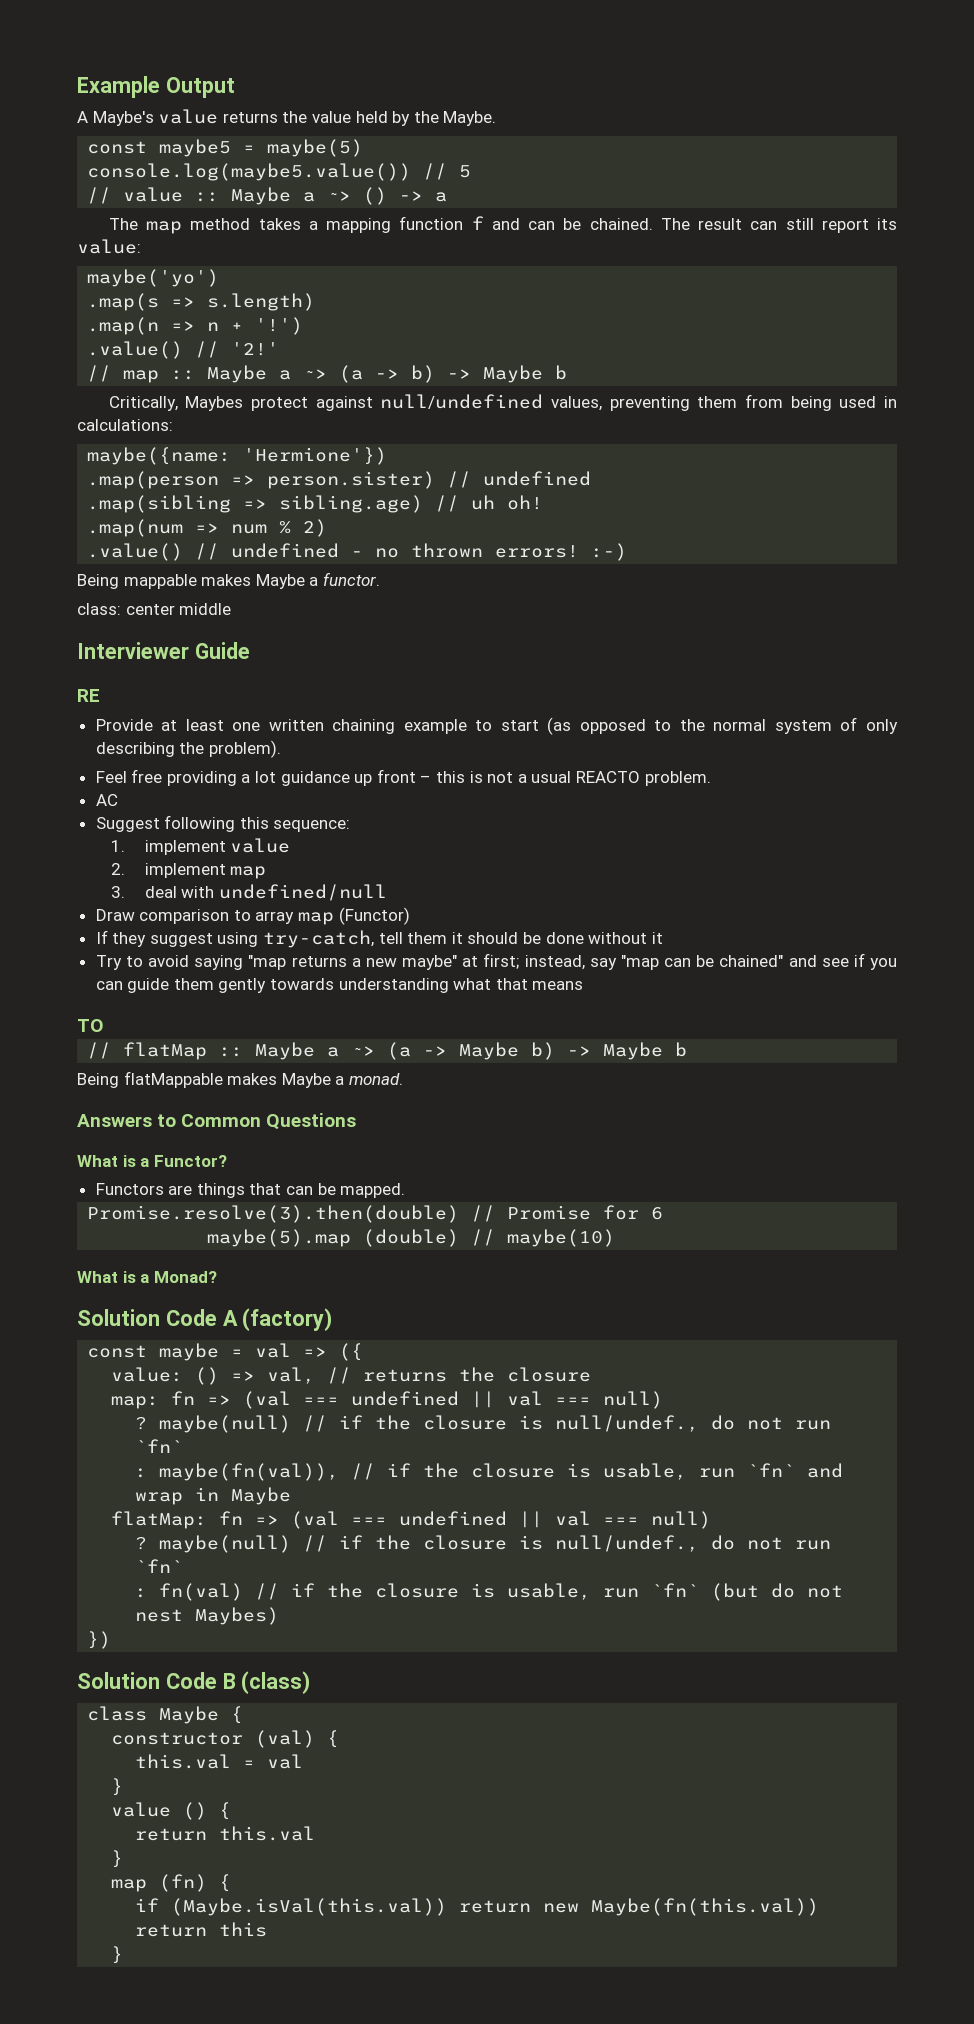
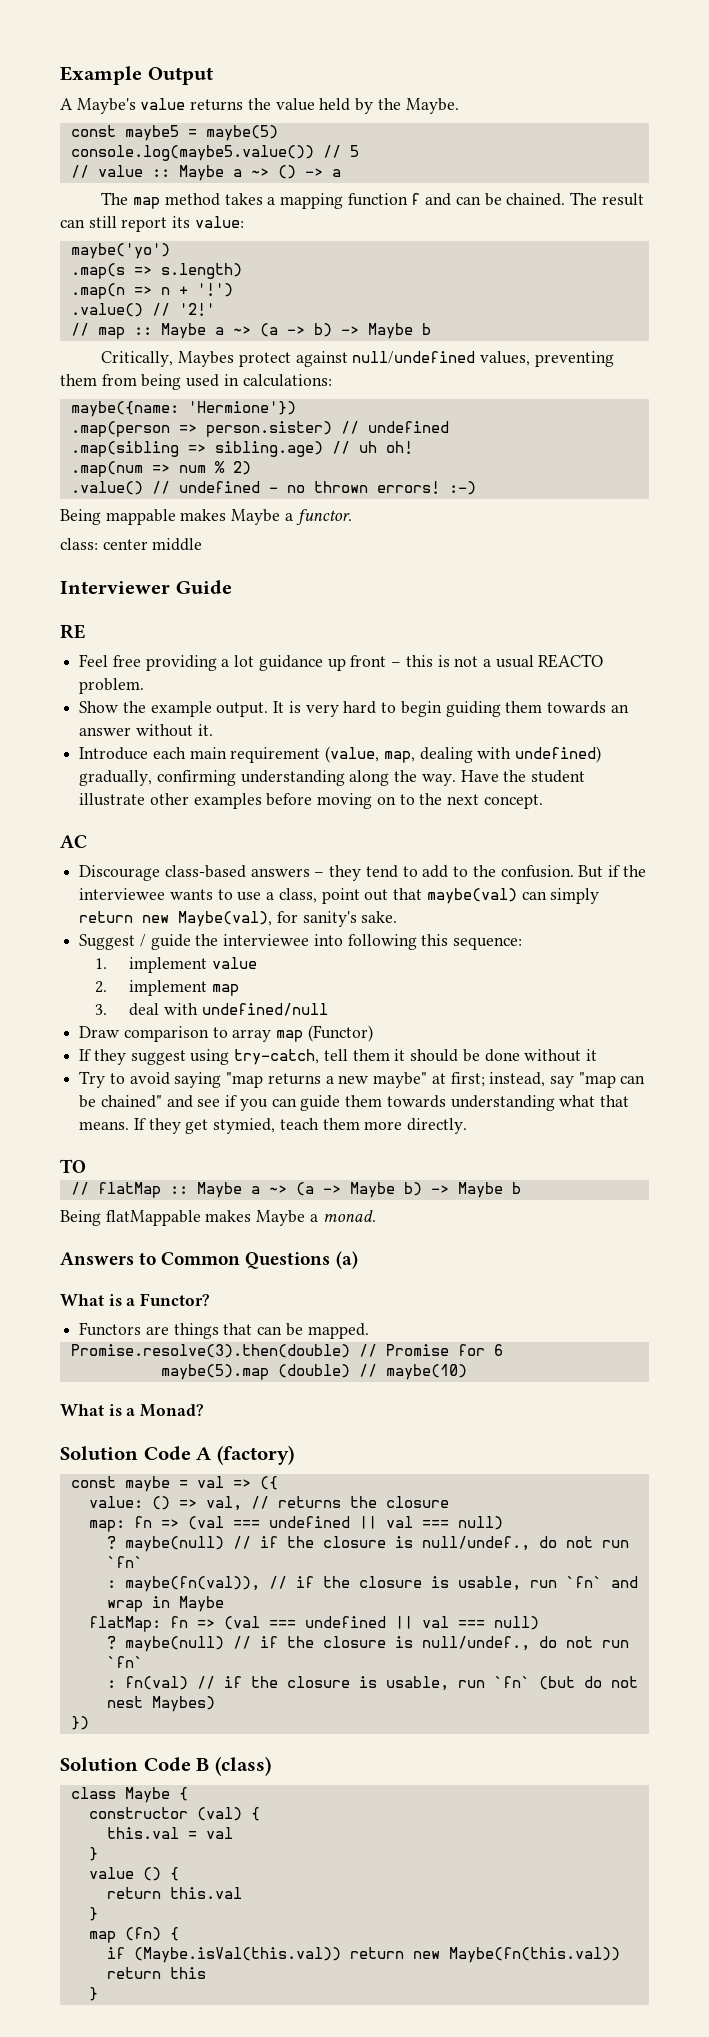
[95,717,898,735] [95,740,281,758] // Provide at least one written chaining example to start (as opposed to the normal system of only describing the problem). -> (86, 631) none
[95,794,118,806] [95,817,160,832] AC // Suggest -> [79,701,629,717] [79,724,213,737] [79,746,602,763] [79,770,586,786] [79,793,543,809] [60,835,87,848] [79,865,646,881] [79,888,600,904] [79,911,398,927] [79,934,343,950] Show the example output. It is very hard to begin guiding them towards an answer without it. // Introduce each main requirement (value, map, dealing with undefined) gradually, confirming understanding along the way. Have the student illustrate other examples before moving on to the next concept. // AC // Discourage class-based answers – they tend to add to the confusion. But if the interviewee wants to use a class, point out that maybe(val) can simply return new Maybe(val), for sanity's sake. // Suggest / guide the interviewee into
[218,978,267,993] gently -> (383, 1101) none
[532,981,584,990] means -> [79,1118,468,1134] means. If they get stymied, teach them more directly.
(357, 1121) none -> [335,1251,358,1269] (a)

